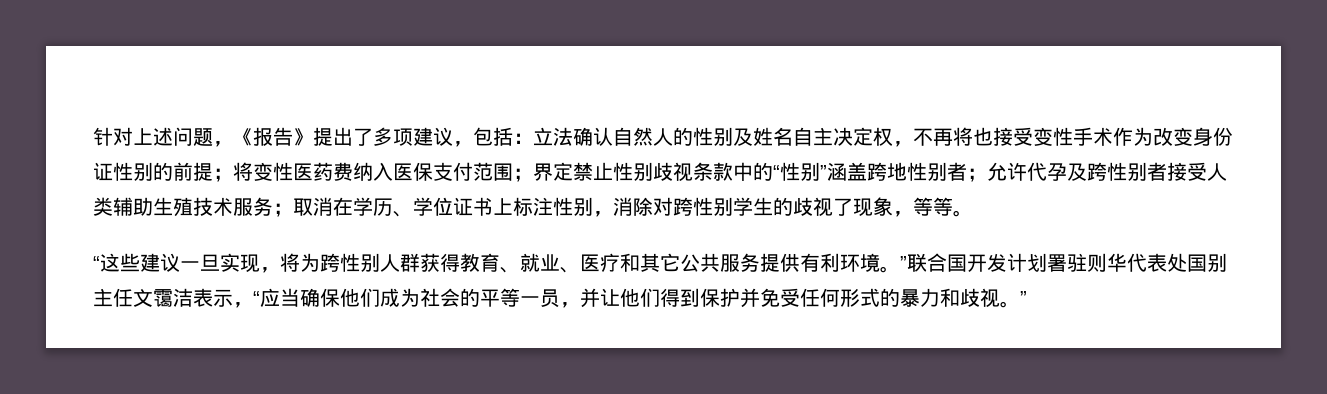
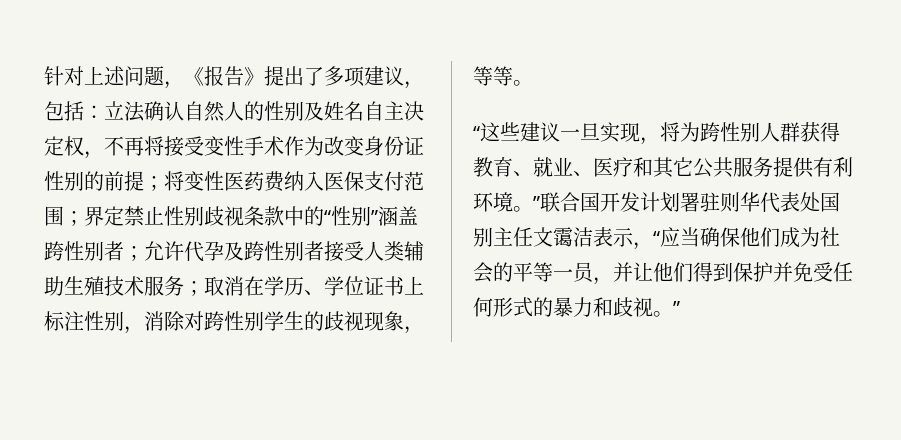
[973,127,993,146] 也 -> (164, 146) none
[887,162,907,181] 地 -> (64, 251) none
[833,198,853,216] 了 -> (364, 321) none

